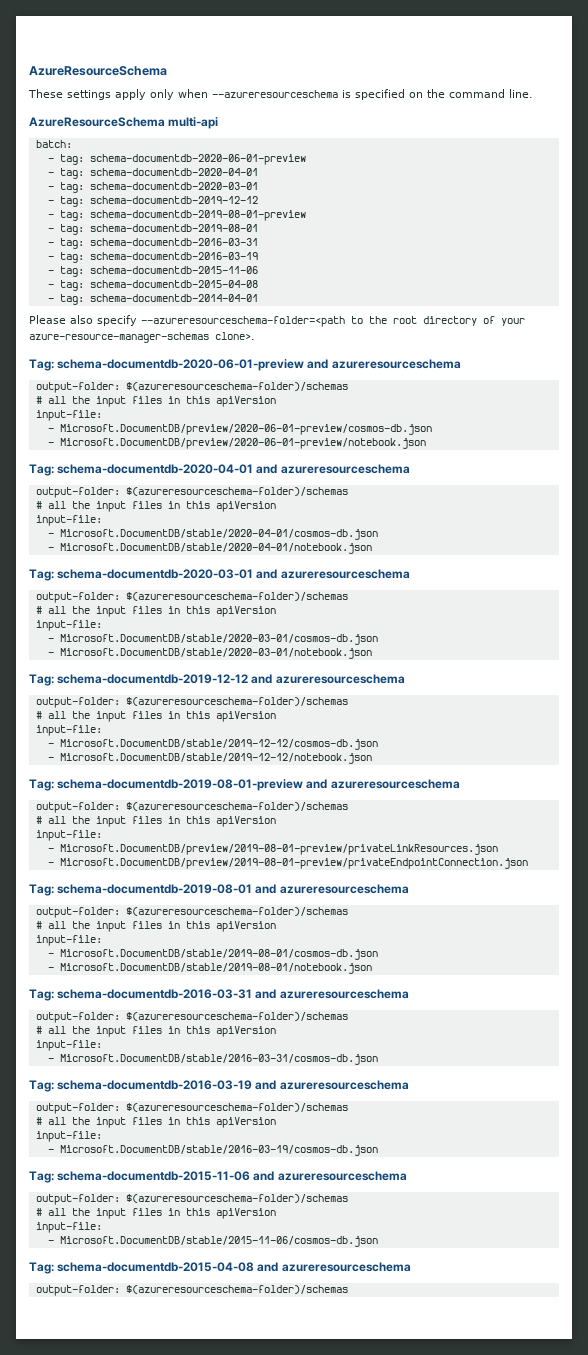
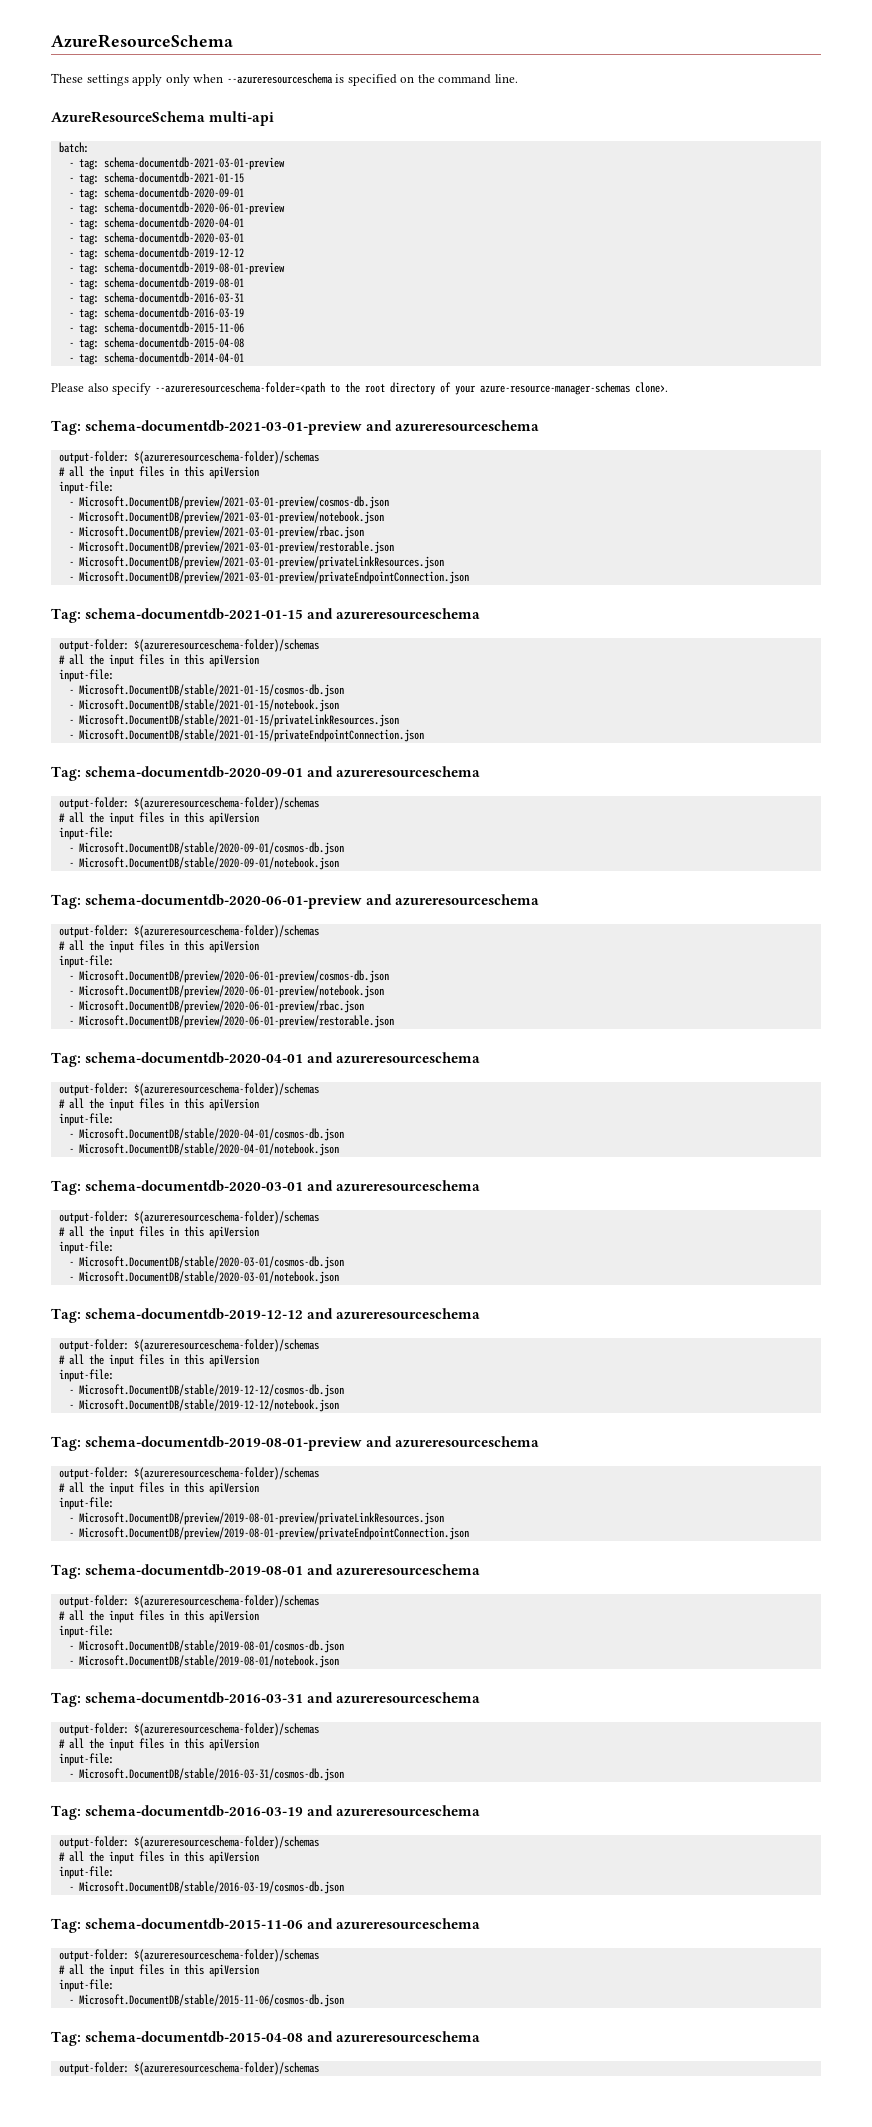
(72, 144) none -> [68,157,285,170] [68,172,244,185] [68,187,244,200] // - tag: schema-documentdb-2021-03-01-preview // - tag: schema-documentdb-2021-01-15 // - tag: schema-documentdb-2020-09-01
(255, 336) none -> [51,420,540,435] [58,451,319,464] [58,466,259,479] [58,481,114,494] [68,496,389,509] [68,511,384,524] [68,526,364,539] [68,541,394,554] [68,556,444,569] [68,571,469,584] [51,608,481,623] [58,639,319,652] [58,654,259,667] [58,669,114,682] [68,684,344,697] [68,699,339,712] [68,714,399,727] [68,729,424,742] [51,766,481,781] [58,797,319,810] [58,812,259,825] [58,827,114,840] [68,842,344,855] [68,857,339,870] // Tag: schema-documentdb-2021-03-01-preview and azureresourceschema // output-folder: $(azureresourceschema-folder)/schemas // # all the input files in this apiVersion // input-file: // - Microsoft.DocumentDB/preview/2021-03-01-preview/cosmos-db.json // - Microsoft.DocumentDB/preview/2021-03-01-preview/notebook.json // - Microsoft.DocumentDB/preview/2021-03-01-preview/rbac.json // - Microsoft.DocumentDB/preview/2021-03-01-preview/restorable.json // - Microsoft.DocumentDB/preview/2021-03-01-preview/privateLinkResources.json // - Microsoft.DocumentDB/preview/2021-03-01-preview/privateEndpointConnection.json // Tag: schema-documentdb-2021-01-15 and azureresourceschema // output-folder: $(azureresourceschema-folder)/schemas // # all the input files in this apiVersion // input-file: // - Microsoft.DocumentDB/stable/2021-01-15/cosmos-db.json // - Microsoft.DocumentDB/stable/2021-01-15/notebook.json // - Microsoft.DocumentDB/stable/2021-01-15/privateLinkResources.json // - Microsoft.DocumentDB/stable/2021-01-15/privateEndpointConnection.json // Tag: schema-documentdb-2020-09-01 and azureresourceschema // output-folder: $(azureresourceschema-folder)/schemas // # all the input files in this apiVersion // input-file: // - Microsoft.DocumentDB/stable/2020-09-01/cosmos-db.json // - Microsoft.DocumentDB/stable/2020-09-01/notebook.json
(426, 443) none -> [68,1000,364,1013] [68,1015,394,1028] // - Microsoft.DocumentDB/preview/2020-06-01-preview/rbac.json // - Microsoft.DocumentDB/preview/2020-06-01-preview/restorable.json

